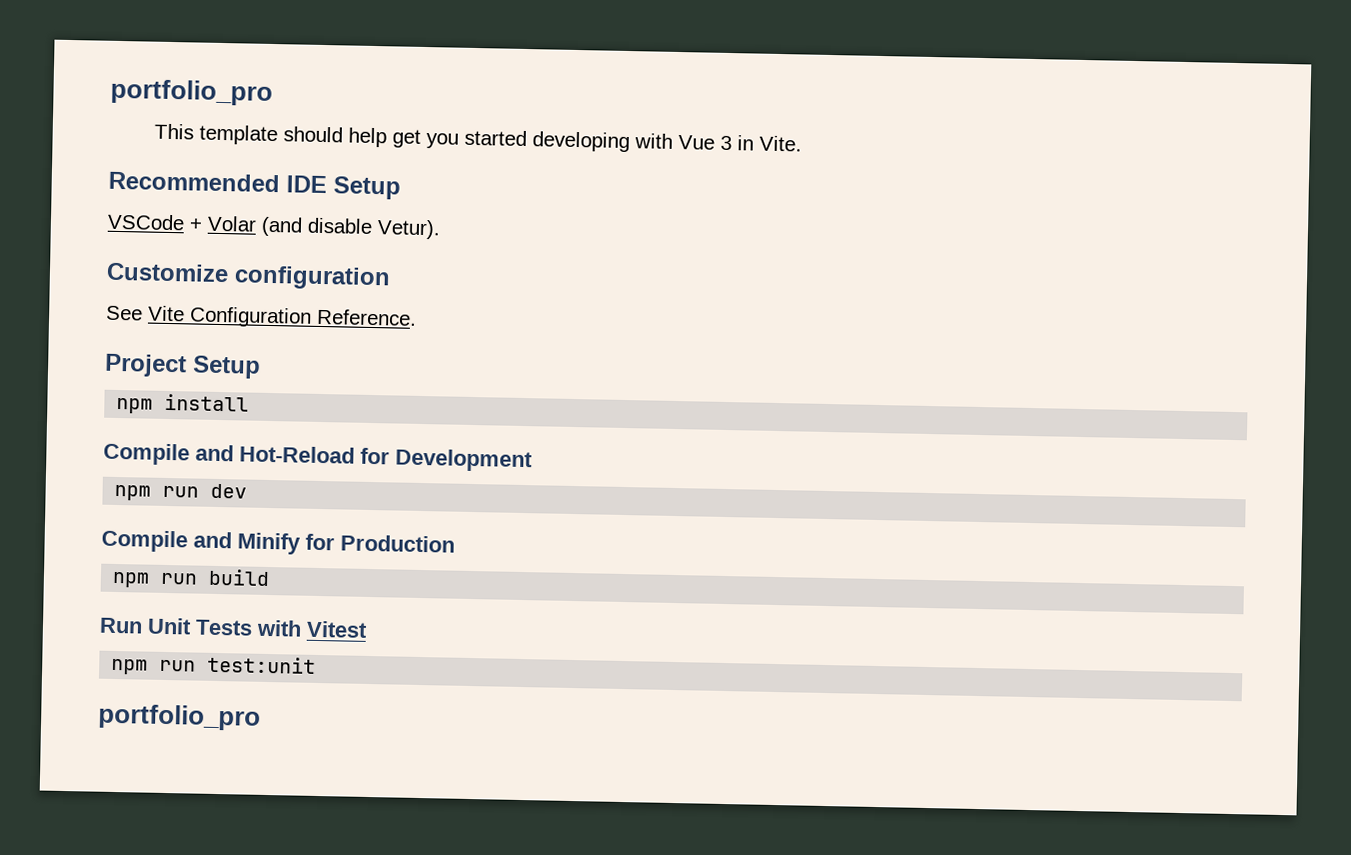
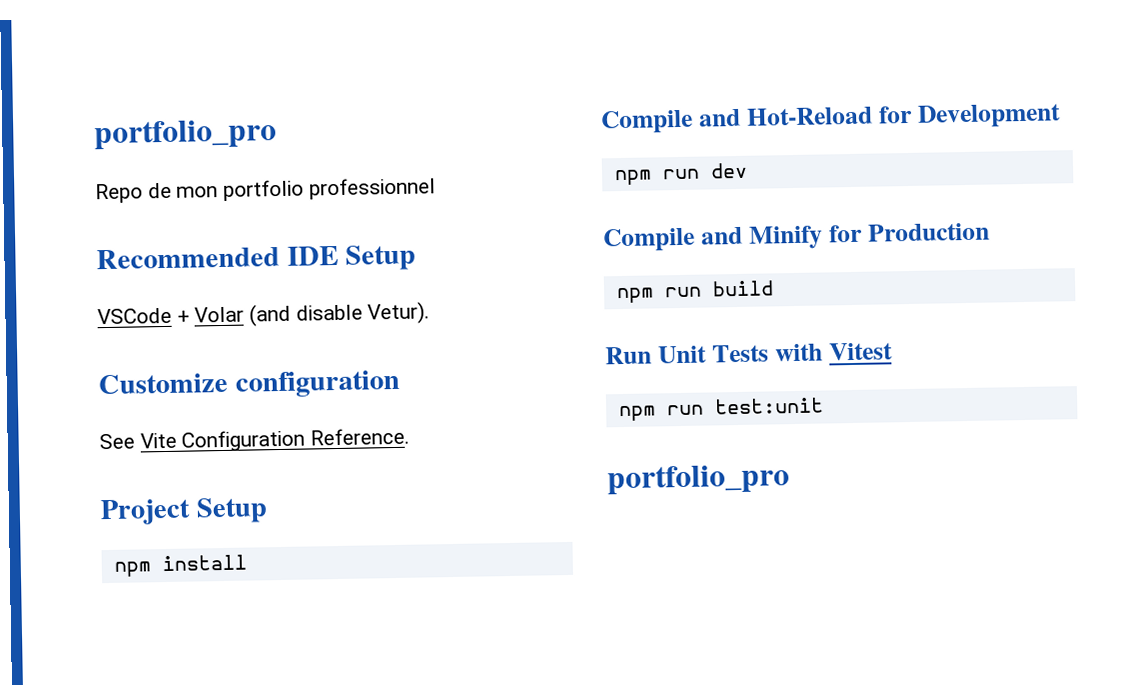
[153,123,802,153] This template should help get you started developing with Vue 3 in Vite. -> [95,177,436,204] Repo de mon portfolio professionnel

